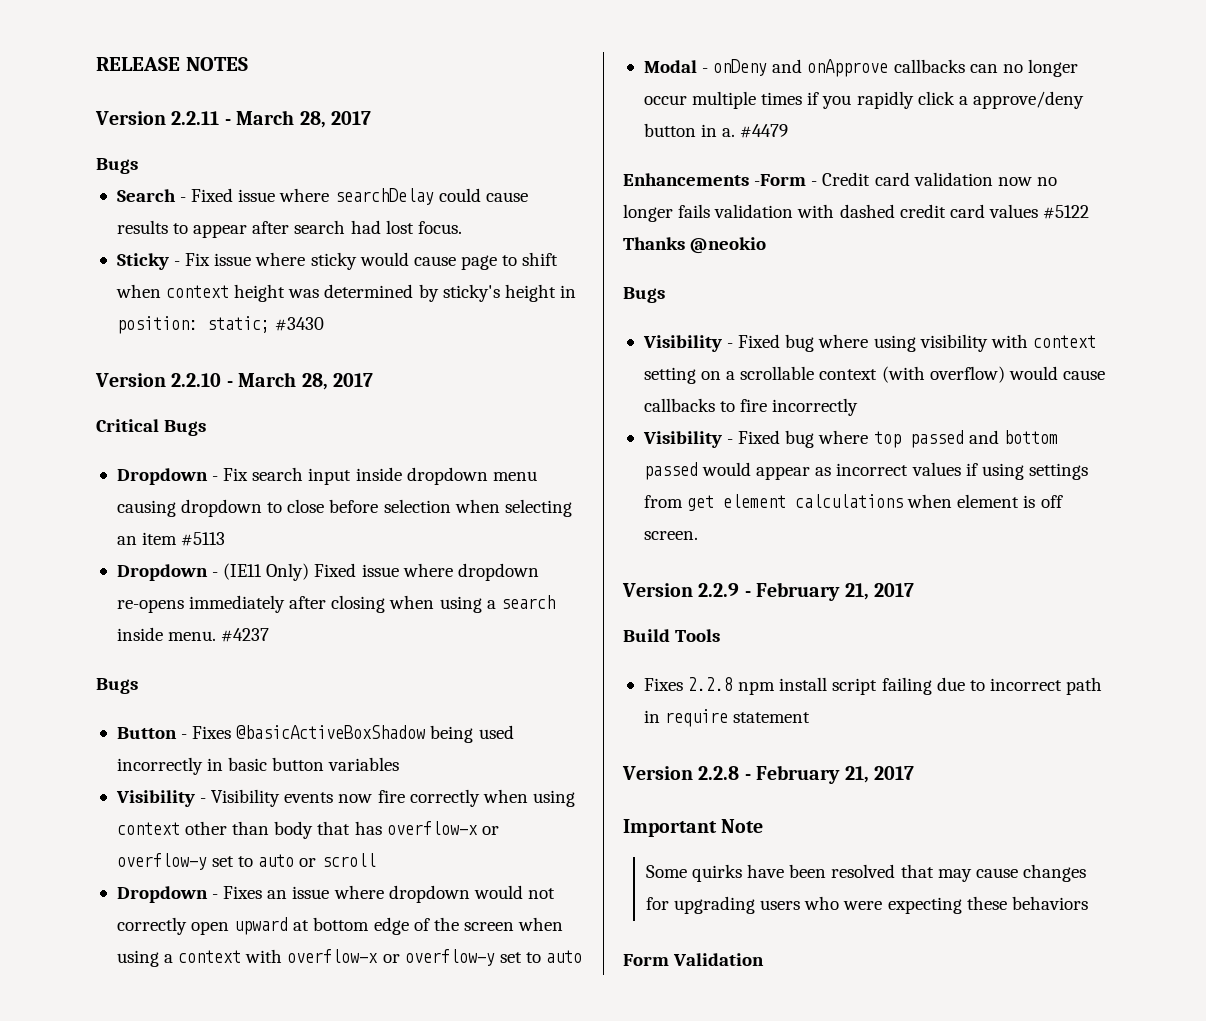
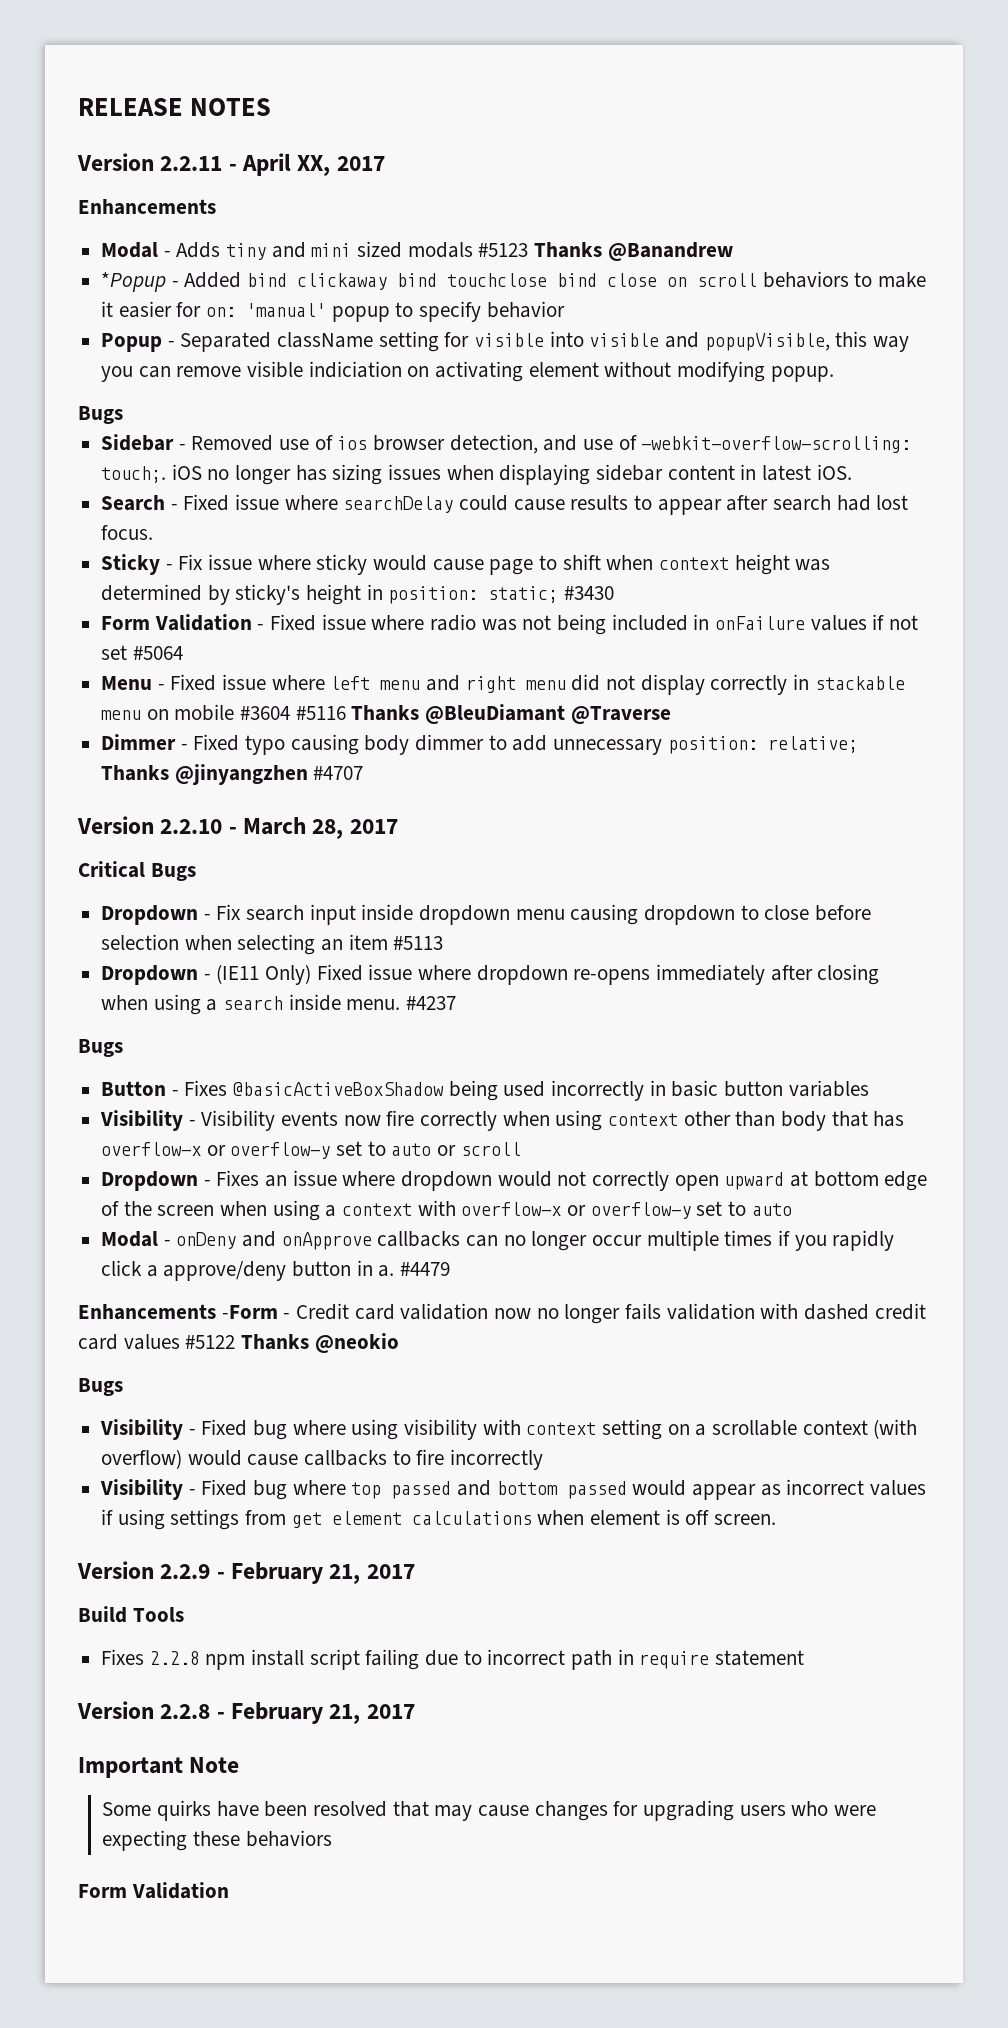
[236,110,371,128] [96,158,138,174] March 28, 2017 // Bugs -> [242,153,385,176] [78,199,216,215] [101,241,733,261] [101,271,927,292] [101,301,565,322] [101,331,910,352] [101,361,834,382] [78,406,123,424] [101,434,912,454] [101,464,852,485] April XX, 2017 // Enhancements // Modal - Adds tiny and mini sized modals #5123 Thanks @Banandrew // *Popup - Added bind clickaway bind touchclose bind close on scroll behaviors to make it easier for on: 'manual' popup to specify behavior // Popup - Separated className setting for visible into visible and popupVisible, this way you can remove visible indiciation on activating element without modifying popup. // Bugs // Sidebar - Removed use of ios browser detection, and use of -webkit-overflow-scrolling: touch;. iOS no longer has sizing issues when displaying sidebar content in latest iOS.
(325, 324) none -> [101,614,919,635] [101,645,183,660] [101,674,905,695] [101,704,671,724] [101,734,858,755] [101,764,364,785] // Form Validation - Fixed issue where radio was not being included in onFailure values if not set #5064 // Menu - Fixed issue where left menu and right menu did not display correctly in stackable menu on mobile #3604 #5116 Thanks @BleuDiamant @Traverse // Dimmer - Fixed typo causing body dimmer to add unnecessary position: relative; Thanks @jinyangzhen #4707

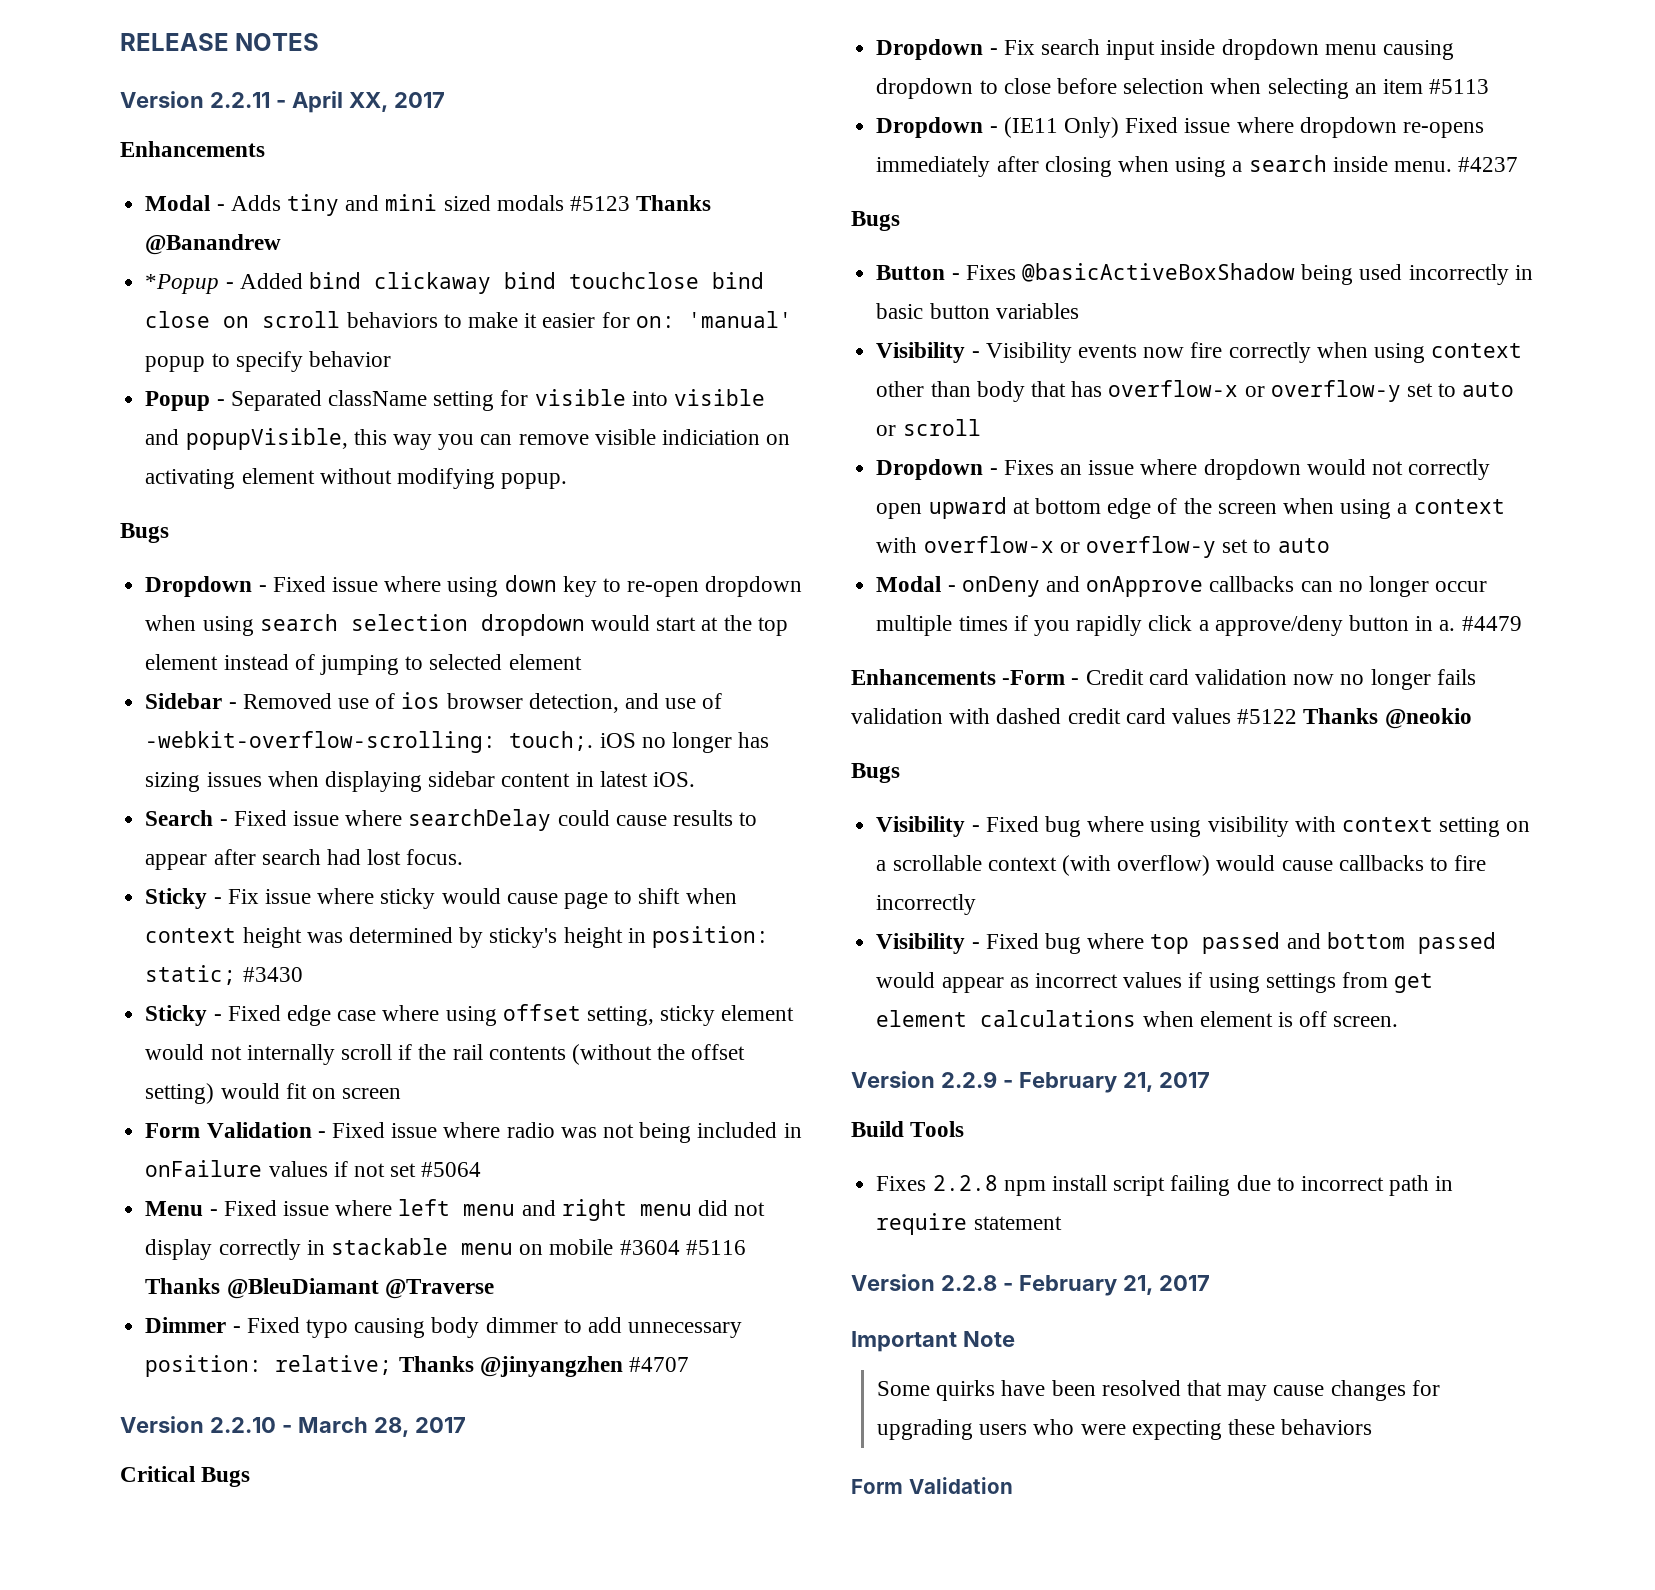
(123, 415) none -> [145,575,803,597] [145,614,788,636] [145,654,582,675] // Dropdown - Fixed issue where using down key to re-open dropdown when using search selection dropdown would start at the top element instead of jumping to selected element
(615, 593) none -> [145,1004,795,1026] [145,1044,746,1065] [145,1083,402,1104] // Sticky - Fixed edge case where using offset setting, sticky element would not internally scroll if the rail contents (without the offset setting) would fit on screen

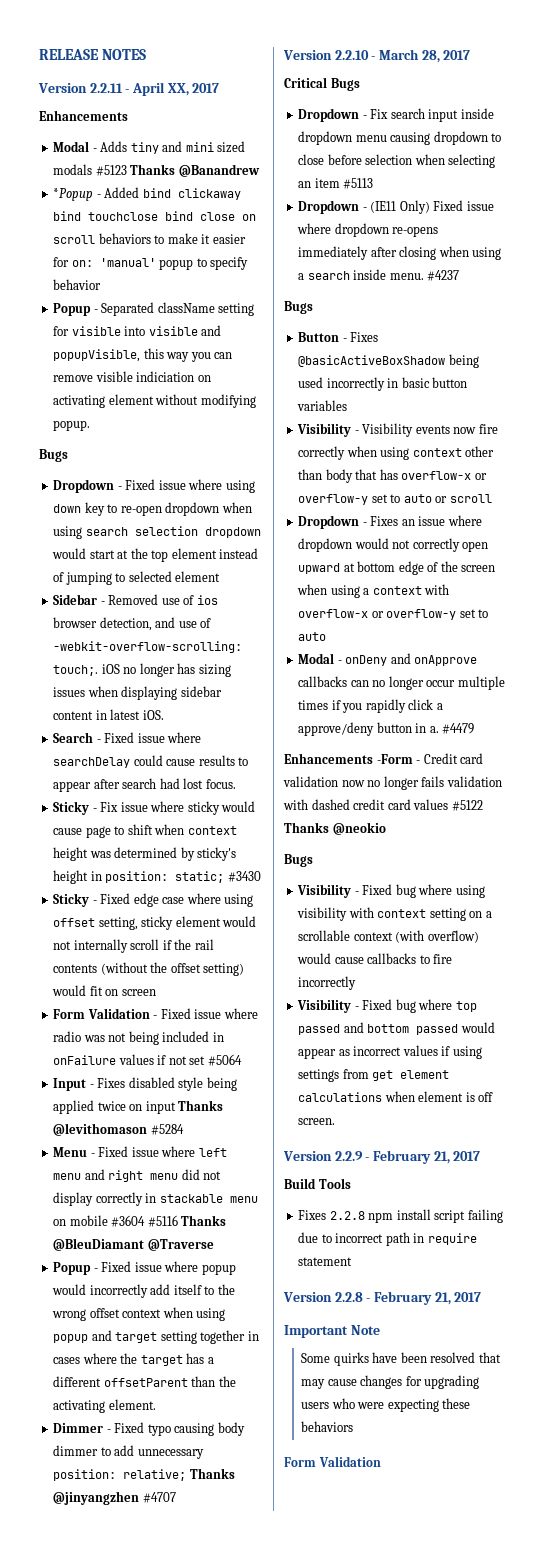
(482, 1169) none -> [53,1077,237,1091] [53,1100,224,1114] [53,1123,184,1136] // Input - Fixes disabled style being applied twice on input Thanks @levithomason #5284
(494, 1289) none -> [53,1261,236,1275] [52,1284,235,1298] [52,1307,226,1321] [53,1330,259,1344] [53,1353,214,1366] [53,1376,236,1387] [53,1399,156,1413] // Popup - Fixed issue where popup would incorrectly add itself to the wrong offset context when using popup and target setting together in cases where the target has a different offsetParent than the activating element.

